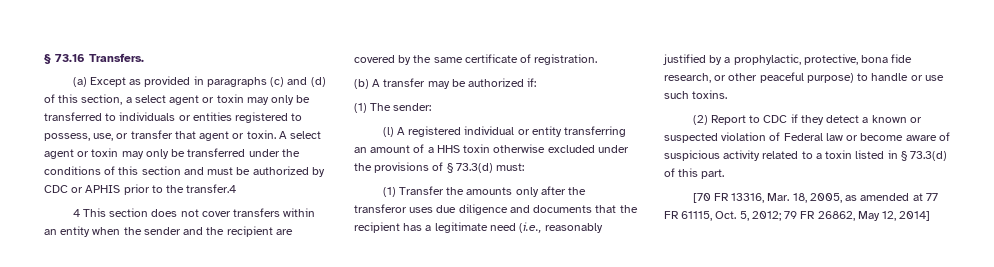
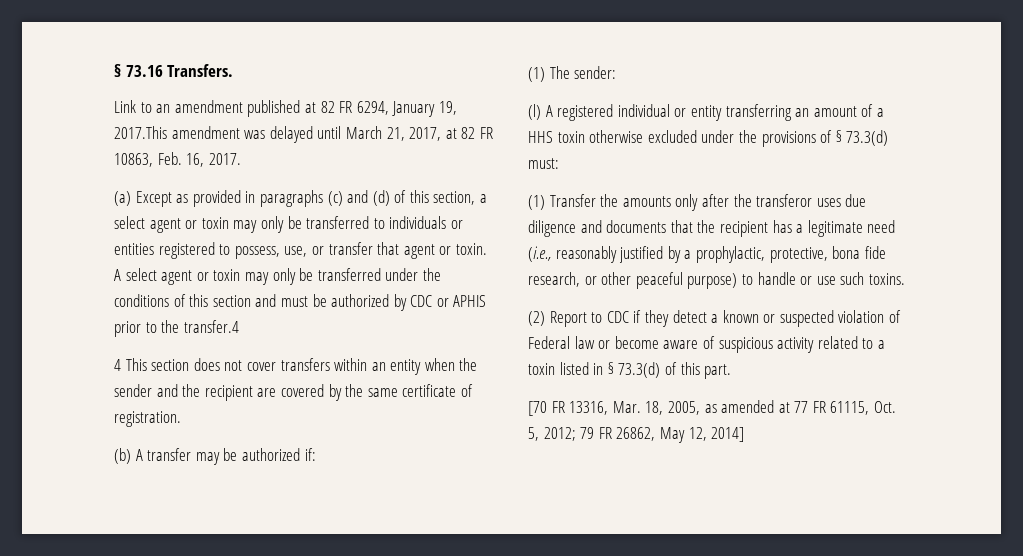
(144, 57) none -> [114,100,457,117] [114,126,493,143] [114,152,241,167] // Link to an amendment published at 82 FR 6294, January 19, 2017.This amendment was delayed until March 21, 2017, at 82 FR 10863, Feb. 16, 2017.

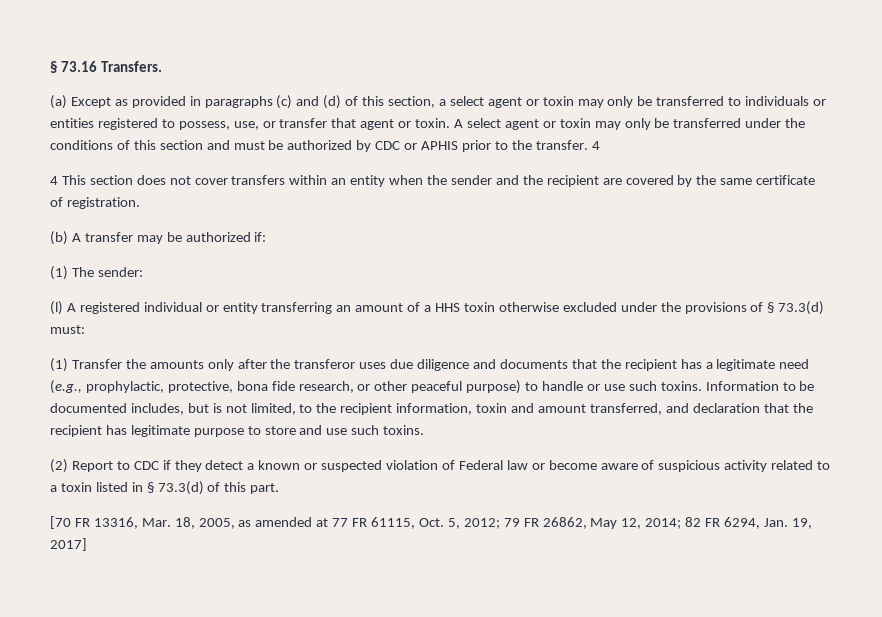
[114,100,457,117] [114,126,493,143] [114,152,241,167] // Link to an amendment published at 82 FR 6294, January 19, 2017.This amendment was delayed until March 21, 2017, at 82 FR 10863, Feb. 16, 2017. -> (162, 66) none
[183,320,239,333] transfer.4 -> [535,140,600,150] transfer. 4
[528,246,692,263] (i.e., reasonably justified by a -> [50,380,82,394] (e.g.,
(905, 279) none -> [705,381,815,391] [50,403,813,415] [50,425,425,437] Information to be documented includes, but is not limited, to the recipient information, toxin and amount transferred, and declaration that the recipient has legitimate purpose to store and use such toxins.
[711,427,745,442] 2014] -> [645,517,812,529] [50,538,87,551] 2014; 82 FR 6294, Jan. 19, 2017]

